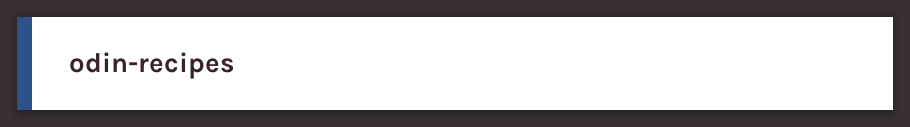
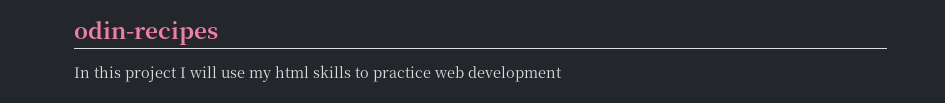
(235, 65) none -> [74,65,562,82] // In this project I will use my html skills to practice web development

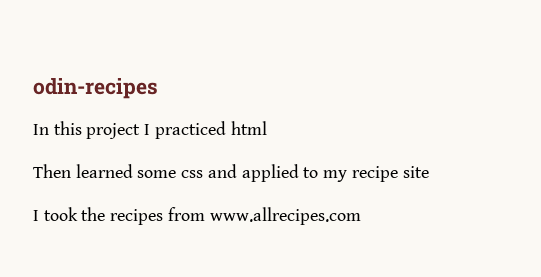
[189,65,562,82] will use my html skills to practice web development -> [154,121,267,139] [33,164,429,182] [33,207,361,225] practiced html // Then learned some css and applied to my recipe site // I took the recipes from www.allrecipes.com

